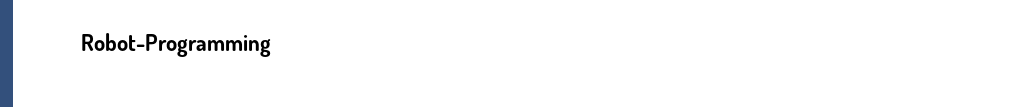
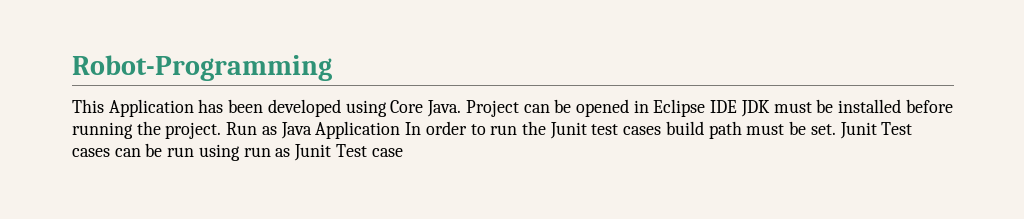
(271, 45) none -> [72,99,953,117] [72,121,913,139] [72,143,403,161] // This Application has been developed using Core Java. Project can be opened in Eclipse IDE JDK must be installed before running the project. Run as Java Application In order to run the Junit test cases build path must be set. Junit Test cases can be run using run as Junit Test case

